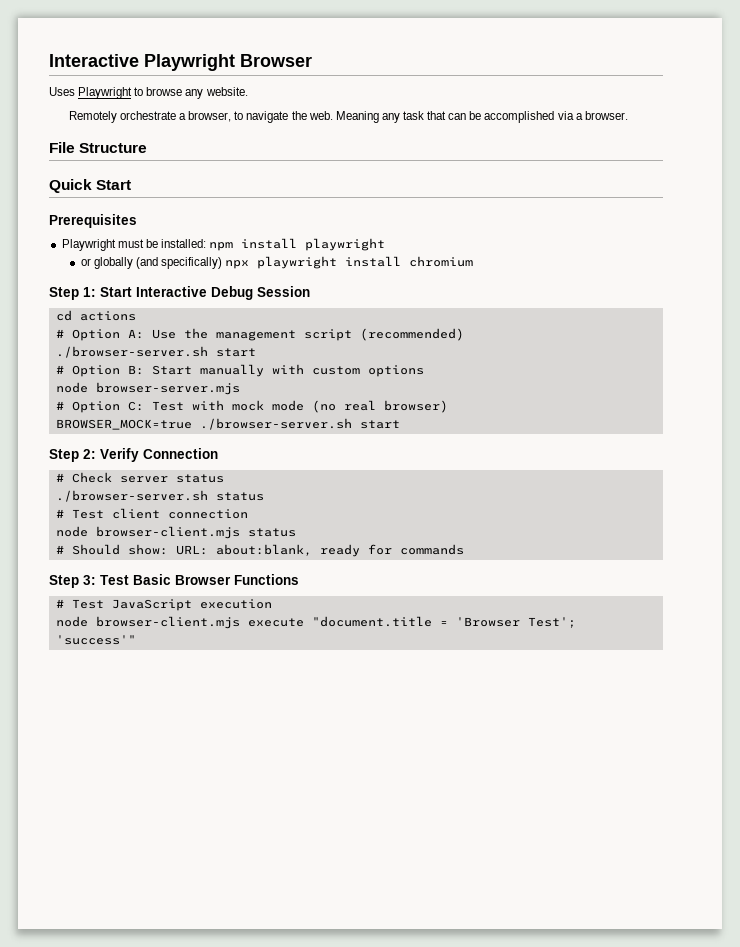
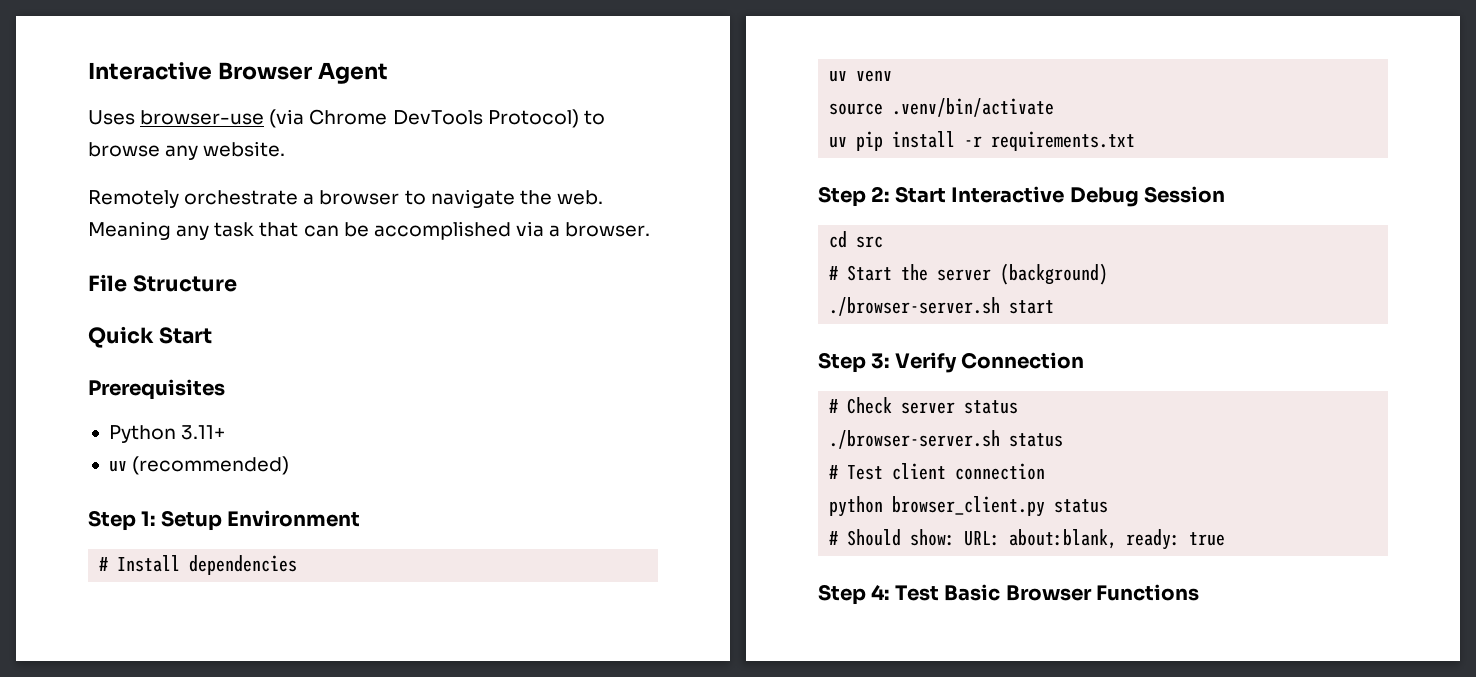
[49,54,312,71] Interactive Playwright Browser -> [88,62,388,84] Interactive Browser Agent
[78,87,133,99] Playwright -> [140,109,579,128] browser-use (via Chrome DevTools Protocol)
[188,111,232,122] browser, -> [319,190,400,205] browser
[61,238,386,251] [80,256,474,269] [49,287,96,300] Playwright must be installed: npm install playwright // or globally (and specifically) npx playwright install chromium // Step 1: -> [108,425,226,443] [108,456,290,475] [88,510,361,531] [99,555,298,575] [829,70,893,82] [829,98,1055,117] [829,131,1136,151] [818,186,890,207] Python 3.11+ // uv (recommended) // Step 1: Setup Environment // # Install dependencies // uv venv // source .venv/bin/activate // uv pip install -r requirements.txt // Step 2:
[79,311,136,321] [55,328,464,341] [55,346,256,358] [55,364,424,377] [55,382,240,395] [55,400,448,413] [55,419,192,430] actions // # Option A: Use the management script (recommended) // ./browser-server.sh start // # Option B: Start manually with custom options // node browser-server.mjs // # Option C: Test with mock mode (no real browser) // BROWSER_MOCK=true -> [856,236,884,248] [829,263,1109,285] src // # Start the server (background) //
[83,449,96,459] 2: -> [871,353,890,369] 3:
[55,526,240,539] node browser-client.mjs -> [829,496,1046,517] python browser_client.py
[319,544,464,557] [49,575,96,588] ready for commands // Step 3: -> [1126,529,1226,550] [818,584,890,605] ready: true // Step 4:
[55,599,272,611] [55,616,576,629] [55,635,136,645] // # Test JavaScript execution // node browser-client.mjs execute "document.title = 'Browser Test'; 'success'" -> (1199, 592) none

